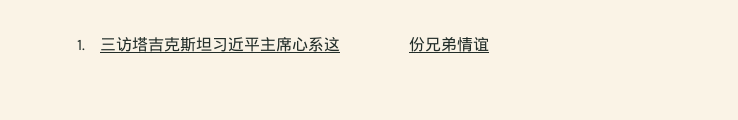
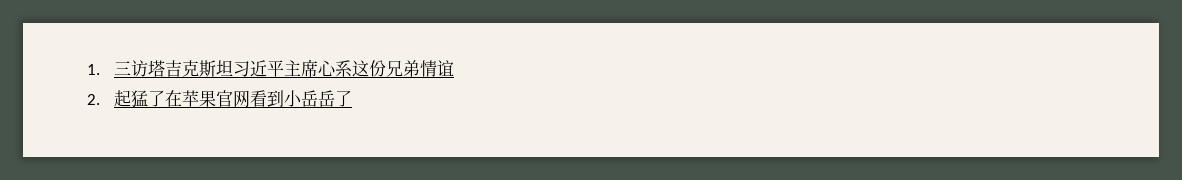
(489, 44) none -> [87,90,353,108] // 2.起猛了在苹果官网看到小岳岳了

